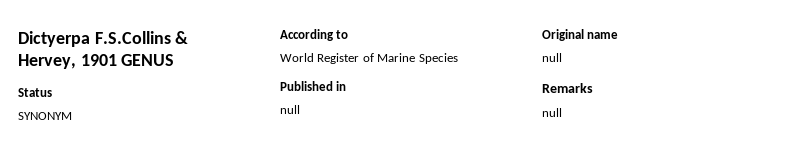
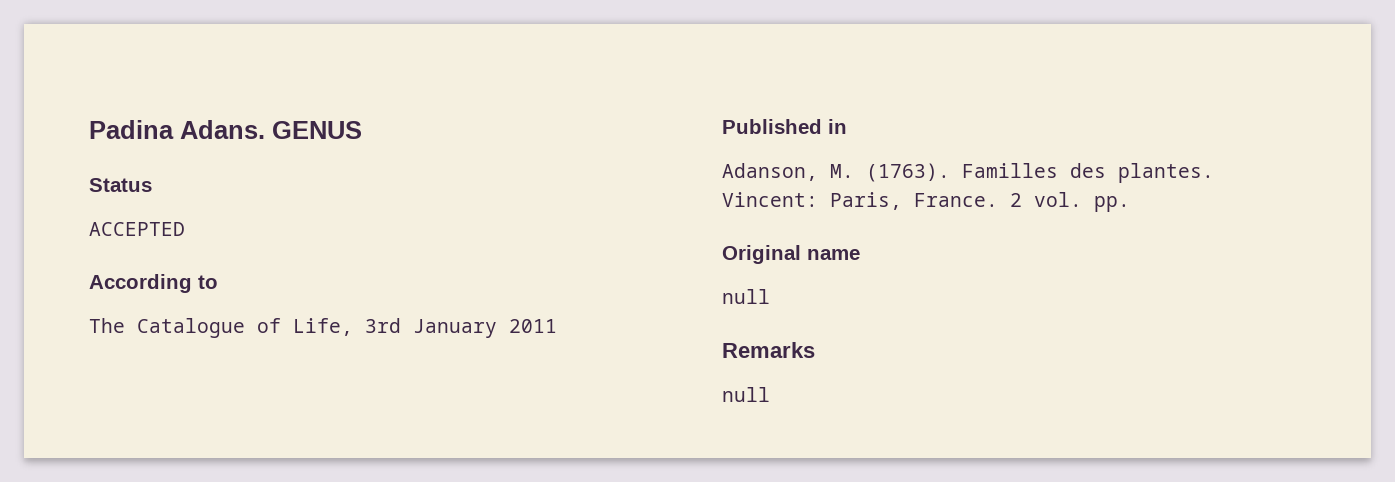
[18,31,189,47] [18,54,117,69] Dictyerpa F.S.Collins & Hervey, 1901 -> [89,120,265,139] Padina Adans.
[18,112,72,120] SYNONYM -> [89,222,185,236] ACCEPTED
[280,53,458,64] [280,81,347,91] [280,105,300,114] World Register of Marine Species // Published in // null -> [89,318,557,338] [722,119,847,134] [722,163,1214,183] [722,192,1130,212] The Catalogue of Life, 3rd January 2011 // Published in // Adanson, M. (1763). Familles des plantes. Vincent: Paris, France. 2 vol. pp.

